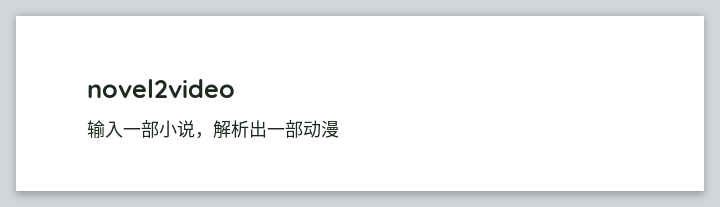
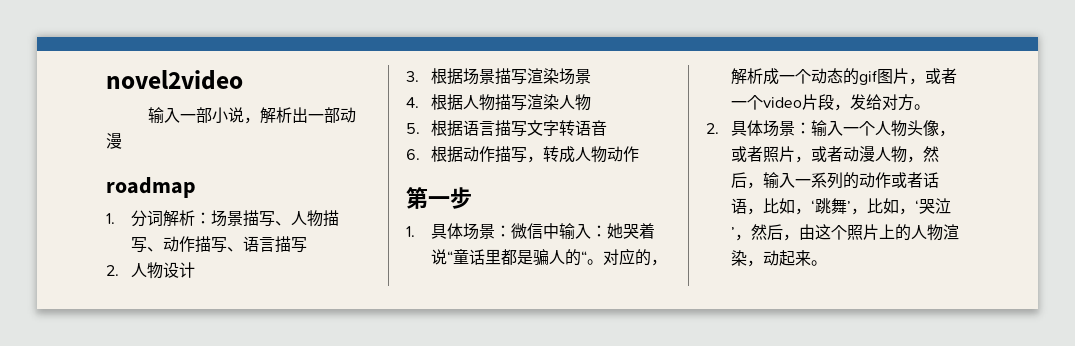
(339, 129) none -> [106,177,196,198] [106,210,339,227] [130,236,307,253] [106,262,195,279] [406,68,591,85] [406,94,591,111] [406,120,607,137] [406,146,639,163] [406,187,472,209] [406,223,655,240] [430,248,667,266] [730,68,957,85] [730,94,930,111] [706,120,955,137] [730,146,939,163] [730,172,939,189] [730,198,951,215] [730,224,959,241] [730,250,827,267] // roadmap // 1.分词解析：场景描写、人物描写、动作描写、语言描写 // 2.人物设计 // 3.根据场景描写渲染场景 // 4.根据人物描写渲染人物 // 5.根据语言描写文字转语音 // 6.根据动作描写，转成人物动作 // 第一步 // 1.具体场景：微信中输入：她哭着说“童话里都是骗人的“。对应的，解析成一个动态的gif图片，或者一个video片段，发给对方。 // 2.具体场景：输入一个人物头像，或者照片，或者动漫人物，然后，输入一系列的动作或者话语，比如，‘跳舞’，比如，‘哭泣’，然后，由这个照片上的人物渲染，动起来。

